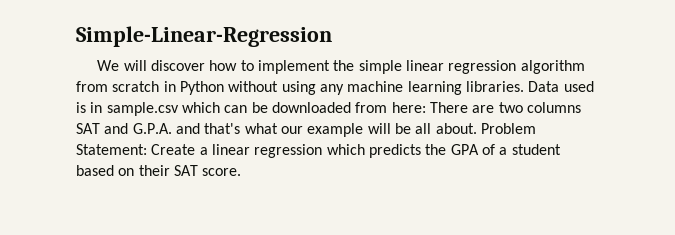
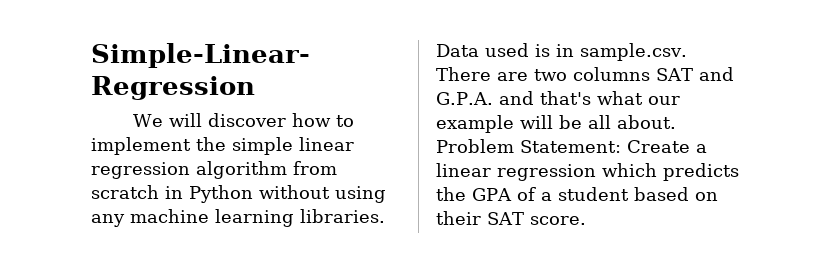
[106,102,426,116] sample.csv which can be downloaded from here: -> [580,43,687,61] sample.csv.

